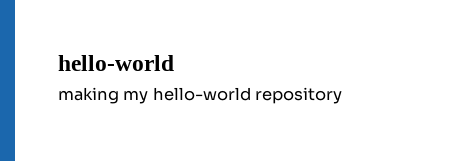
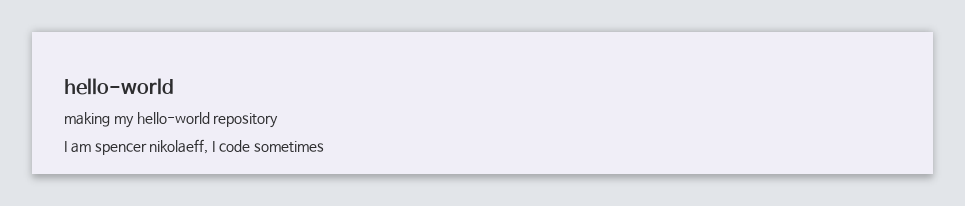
(343, 95) none -> [64,139,324,155] // I am spencer nikolaeff, I code sometimes

